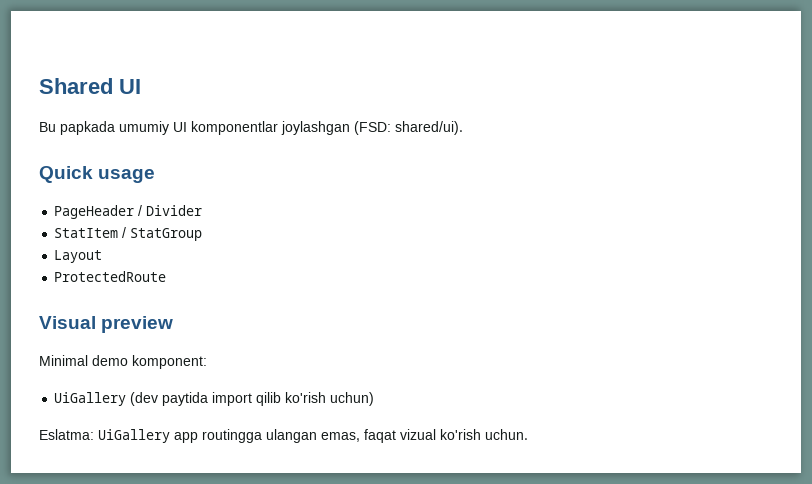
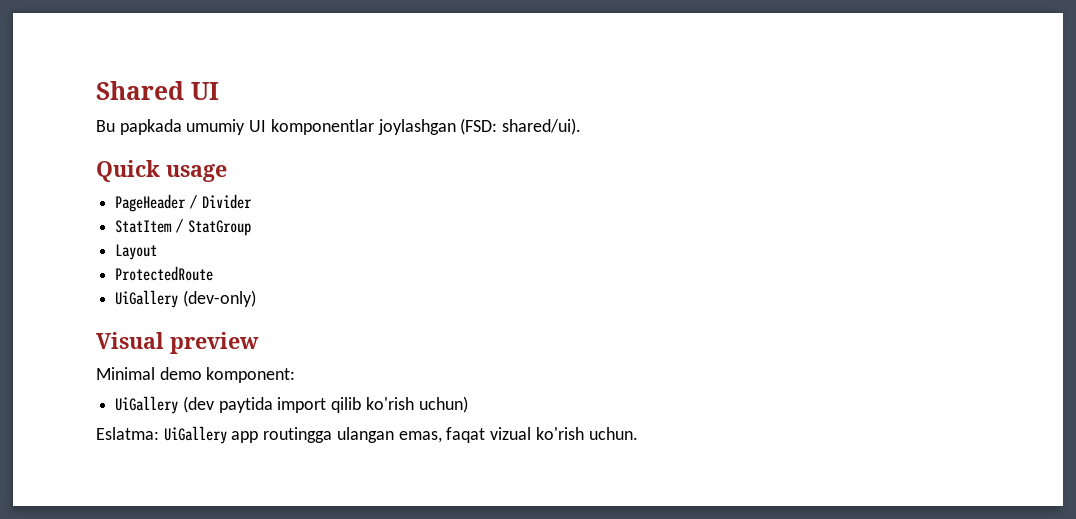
(167, 276) none -> [115,290,256,308] // UiGallery (dev-only)

